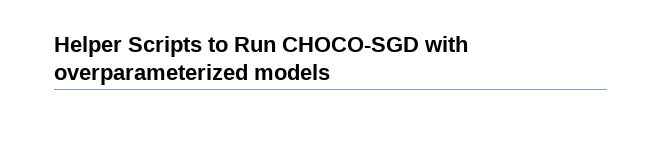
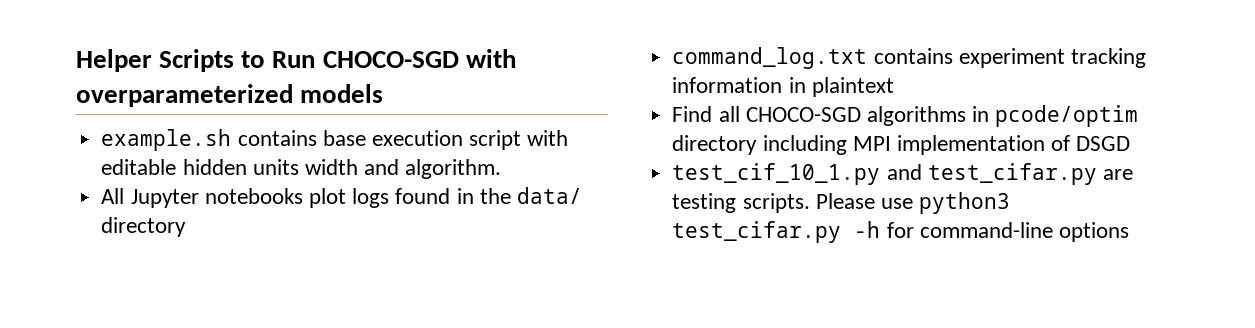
(330, 72) none -> [101,129,569,151] [101,159,502,179] [101,187,582,208] [101,217,187,237] [672,47,1146,69] [672,77,894,97] [672,105,1139,127] [672,135,1131,155] [672,163,1133,185] [672,192,1011,214] [672,221,1129,243] // example.sh contains base execution script with editable hidden units width and algorithm. // All Jupyter notebooks plot logs found in the data/ directory // command_log.txt contains experiment tracking information in plaintext // Find all CHOCO-SGD algorithms in pcode/optim directory including MPI implementation of DSGD // test_cif_10_1.py and test_cifar.py are testing scripts. Please use python3 test_cifar.py -h for command-line options

